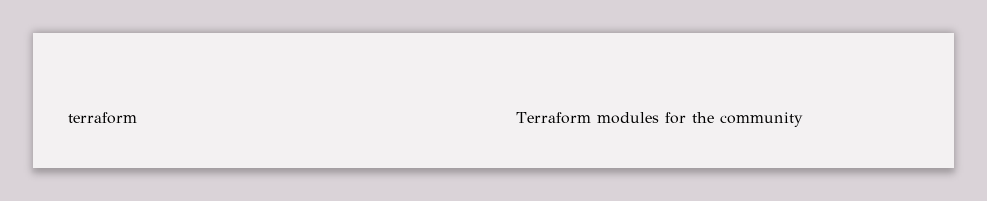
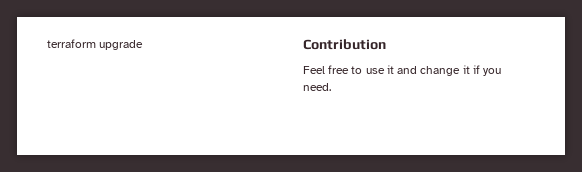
[516,112,803,127] // Terraform modules for the community -> [99,40,144,50] [303,39,386,50] [303,65,502,76] [303,83,331,91] upgrade // Contribution // Feel free to use it and change it if you need.

